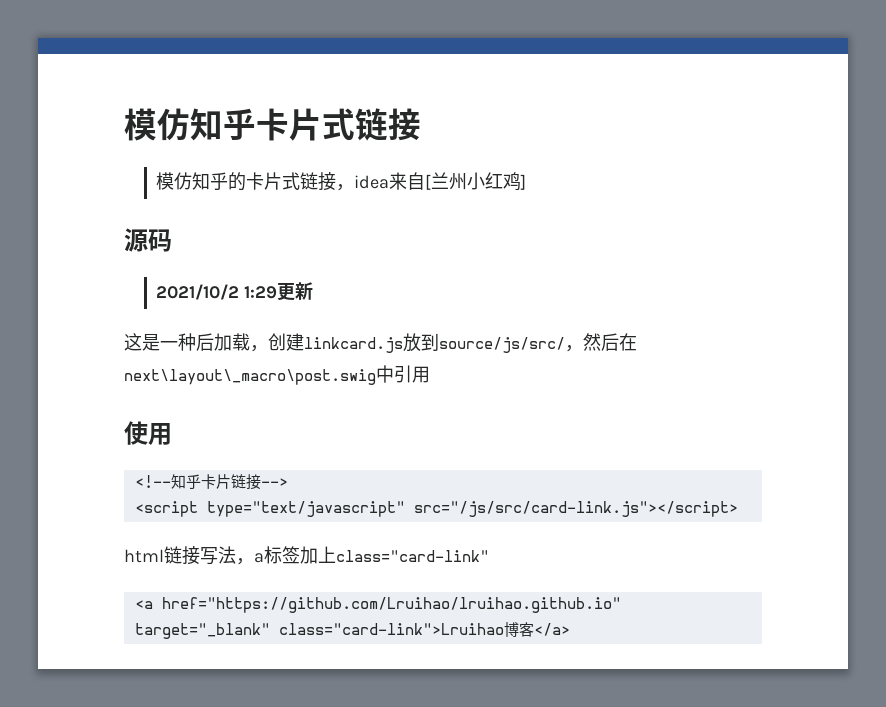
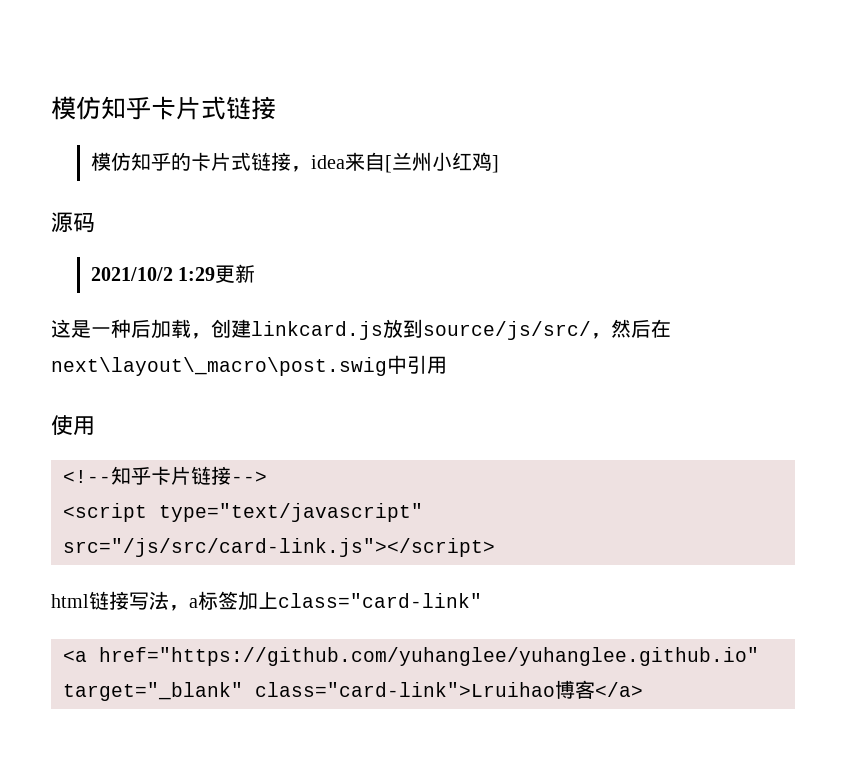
[161,597,621,613] href="https://github.com/Lruihao/lruihao.github.io" -> [99,647,759,666] href="https://github.com/yuhanglee/yuhanglee.github.io"

